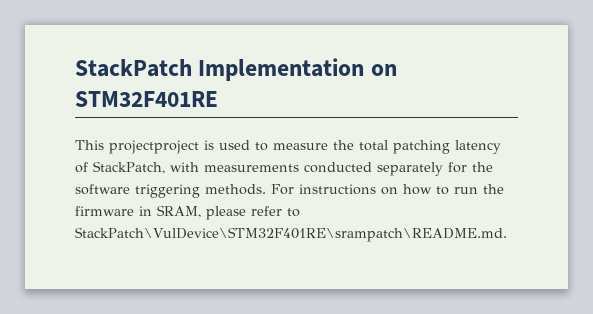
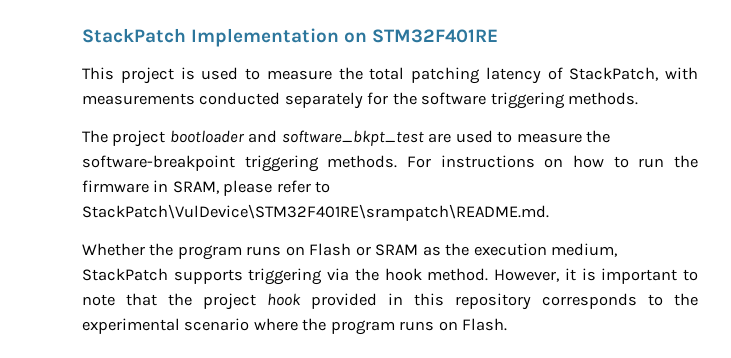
[109,140,199,154] projectproject -> [120,67,174,84] project
(266, 189) none -> [82,130,611,147] [82,155,398,172] // The project bootloader and software_bkpt_test are used to measure the software-breakpoint triggering methods.
(507, 234) none -> [82,243,618,260] [82,268,699,285] [82,293,698,310] [82,318,508,335] // Whether the program runs on Flash or SRAM as the execution medium, StackPatch supports triggering via the hook method. However, it is important to note that the project hook provided in this repository corresponds to the experimental scenario where the program runs on Flash.

